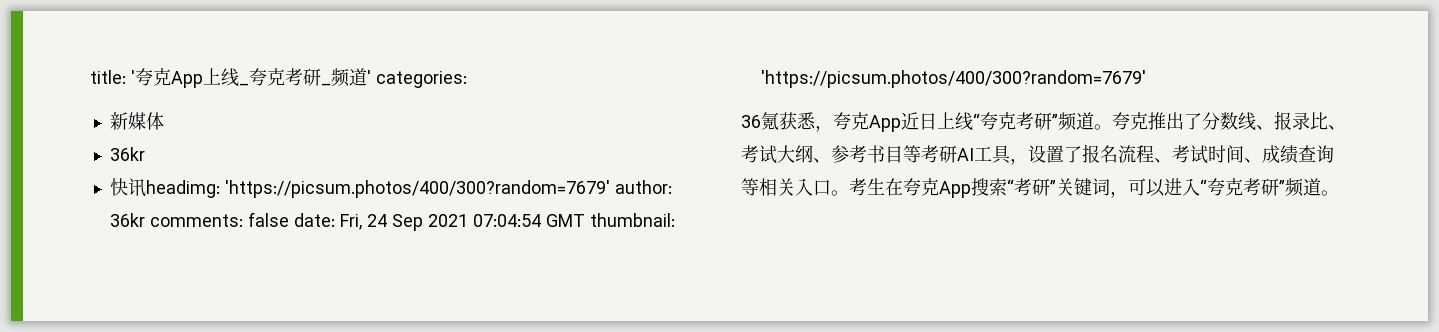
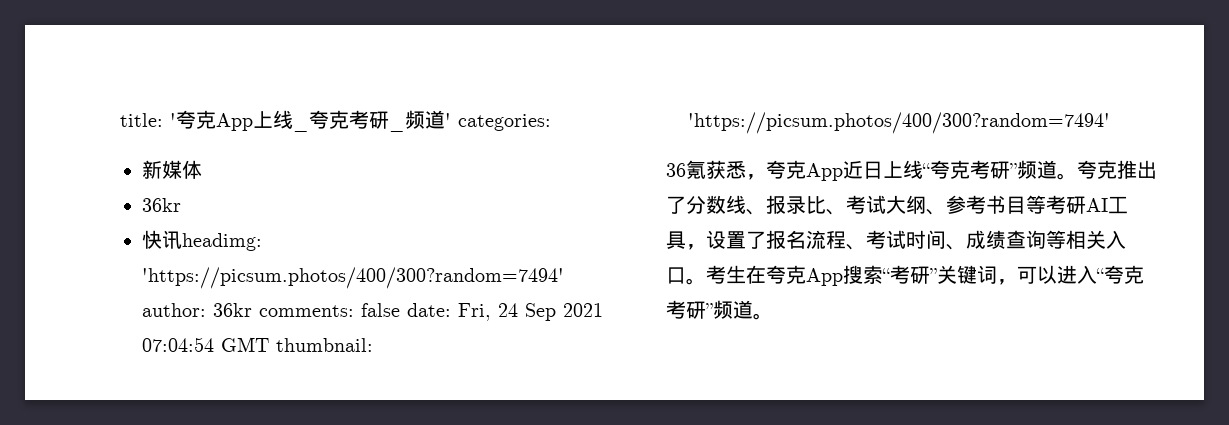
[224,180,610,198] 'https://picsum.photos/400/300?random=7679' -> [142,267,564,289] 'https://picsum.photos/400/300?random=7494'
[760,70,1146,88] 'https://picsum.photos/400/300?random=7679' -> [688,112,1110,134] 'https://picsum.photos/400/300?random=7494'

